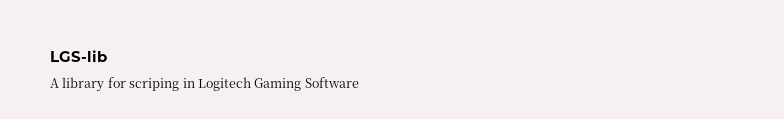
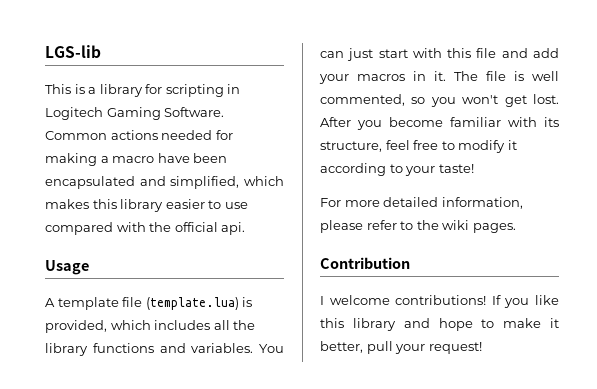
[50,78,59,88] A -> [45,84,97,94] This is a
[129,78,180,91] scriping -> [165,84,224,97] scripting
[304,77,359,88] Software -> [164,107,225,117] [45,130,233,140] [45,153,228,166] [45,176,284,189] [45,199,248,212] [45,222,246,235] [45,260,89,275] [45,297,253,310] [45,320,256,333] [45,343,284,356] [320,48,559,61] [319,71,559,84] [320,94,559,107] [320,117,559,130] [320,140,517,153] [320,163,474,176] [320,197,523,209] [320,220,516,233] [320,257,410,269] [320,295,559,308] [320,318,559,331] [320,341,482,354] Software. Common actions needed for making a macro have been encapsulated and simplified, which makes this library easier to use compared with the official api. // Usage // A template file (template.lua) is provided, which includes all the library functions and variables. You can just start with this file and add your macros in it. The file is well commented, so you won't get lost. After you become familiar with its structure, feel free to modify it according to your taste! // For more detailed information, please refer to the wiki pages. // Contribution // I welcome contributions! If you like this library and hope to make it better, pull your request!

